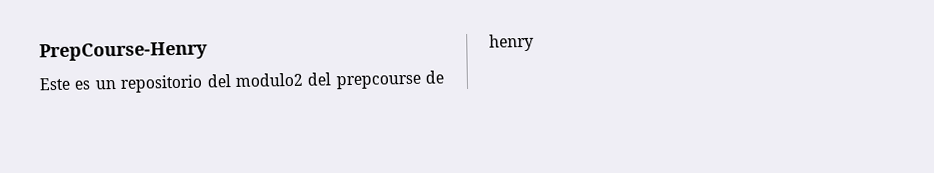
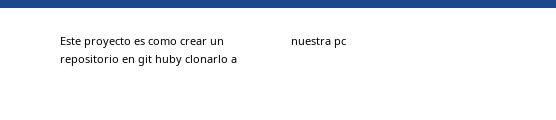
[39,41,208,62] [39,70,444,93] [489,33,534,52] PrepCourse-Henry // Este es un repositorio del modulo2 del prepcourse de henry -> [60,37,224,48] [60,55,237,66] [291,37,346,48] Este proyecto es como crear un repositorio en git huby clonarlo a nuestra pc

